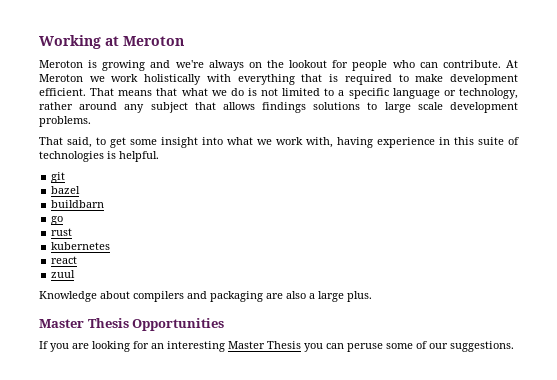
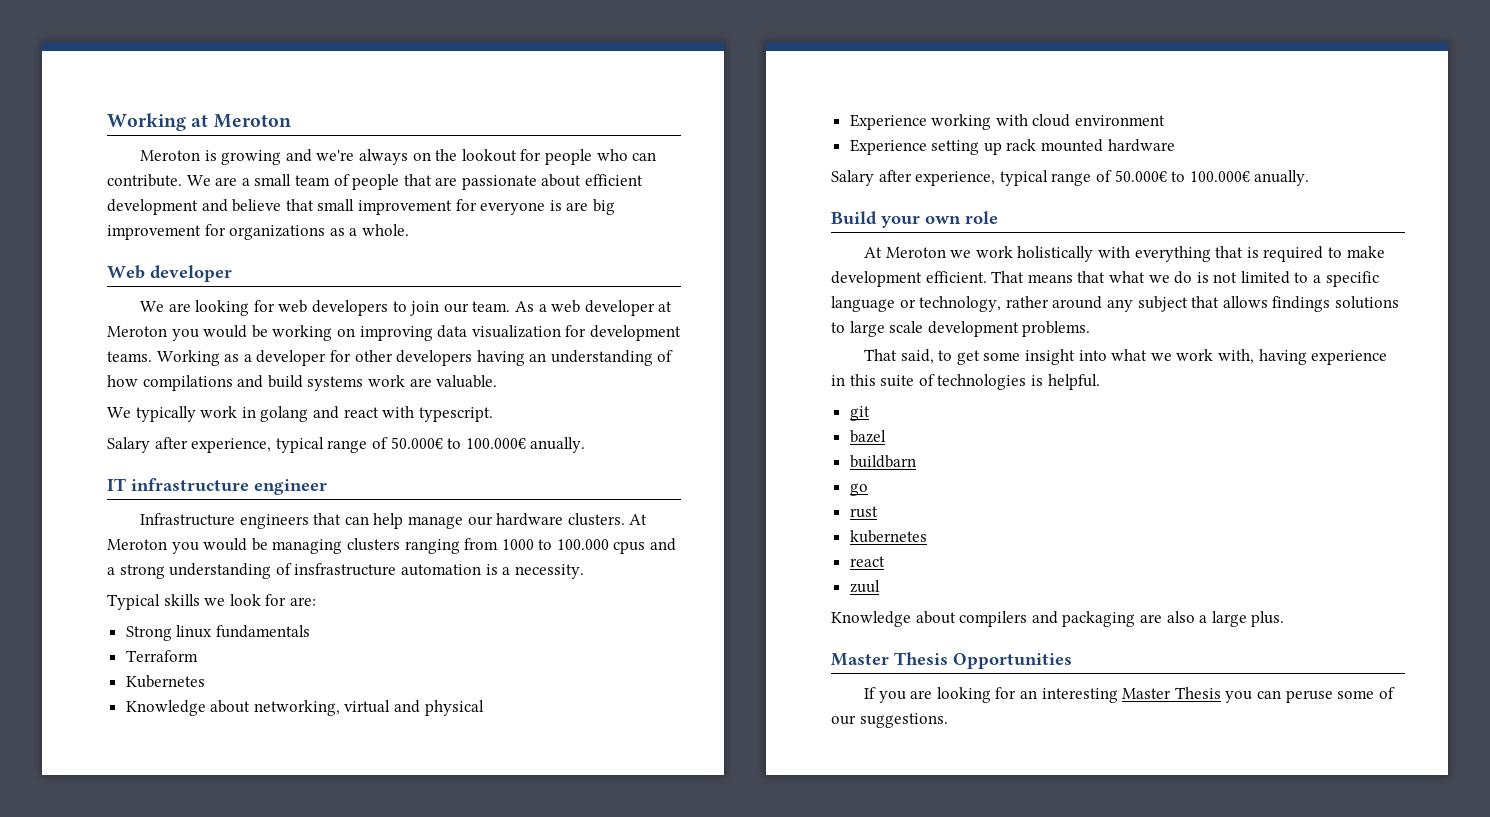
(501, 64) none -> [186,174,644,190] [107,199,615,215] [107,224,409,240] [107,265,232,282] [140,300,673,316] [107,325,681,341] [107,350,674,366] [107,375,498,391] [107,406,493,422] [107,437,586,453] [107,478,327,495] [140,513,648,529] [107,538,677,554] [107,563,584,579] [107,594,316,610] [125,625,310,641] [125,650,198,662] [125,675,205,688] [125,700,484,716] [849,114,1166,130] [849,139,1175,155] [831,170,1310,186] [831,211,998,228] We are a small team of people that are passionate about efficient development and believe that small improvement for everyone is are big improvement for organizations as a whole. // Web developer // We are looking for web developers to join our team. As a web developer at Meroton you would be working on improving data visualization for development teams. Working as a developer for other developers having an understanding of how compilations and build systems work are valuable. // We typically work in golang and react with typescript. // Salary after experience, typical range of 50.000€ to 100.000€ anually. // IT infrastructure engineer // Infrastructure engineers that can help manage our hardware clusters. At Meroton you would be managing clusters ranging from 1000 to 100.000 cpus and a strong understanding of insfrastructure automation is a necessity. // Typical skills we look for are: // Strong linux fundamentals // Terraform // Kubernetes // Knowledge about networking, virtual and physical // Experience working with cloud environment // Experience setting up rack mounted hardware // Salary after experience, typical range of 50.000€ to 100.000€ anually. // Build your own role //

